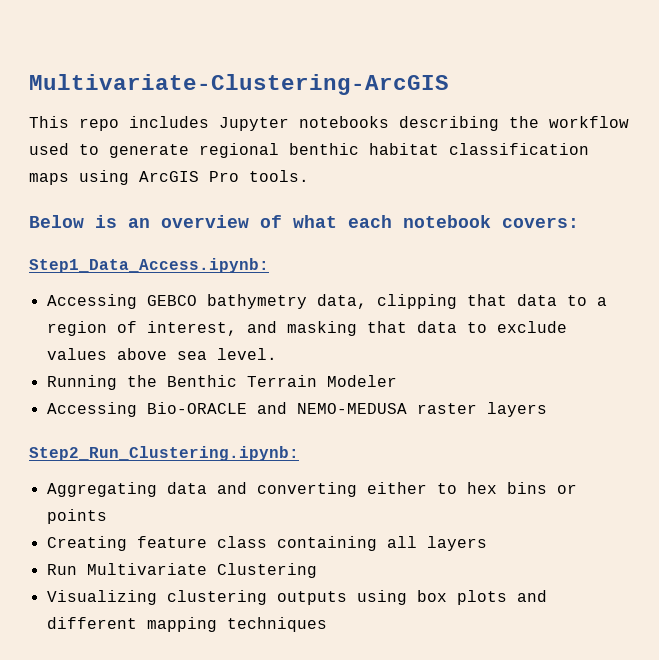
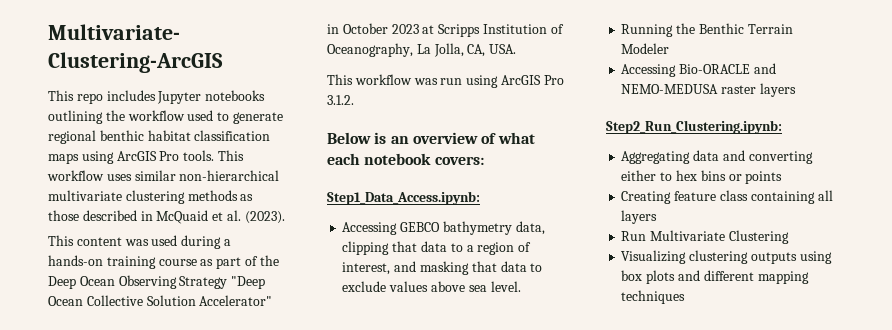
[399,116,499,131] describing -> [48,110,103,124] outlining
(309, 176) none -> [217,150,244,161] [47,170,280,181] [48,190,254,204] [48,210,285,224] [48,235,231,249] [48,255,279,269] [48,275,266,289] [48,295,273,306] [327,23,564,37] [327,43,517,57] [327,74,564,88] [327,95,354,105] This workflow uses similar non-hierarchical multivariate clustering methods as those described in McQuaid et al. (2023). // This content was used during a hands-on training course as part of the Deep Ocean Observing Strategy "Deep Ocean Collective Solution Accelerator" in October 2023 at Scripps Institution of Oceanography, La Jolla, CA, USA. // This workflow was run using ArcGIS Pro 3.1.2.

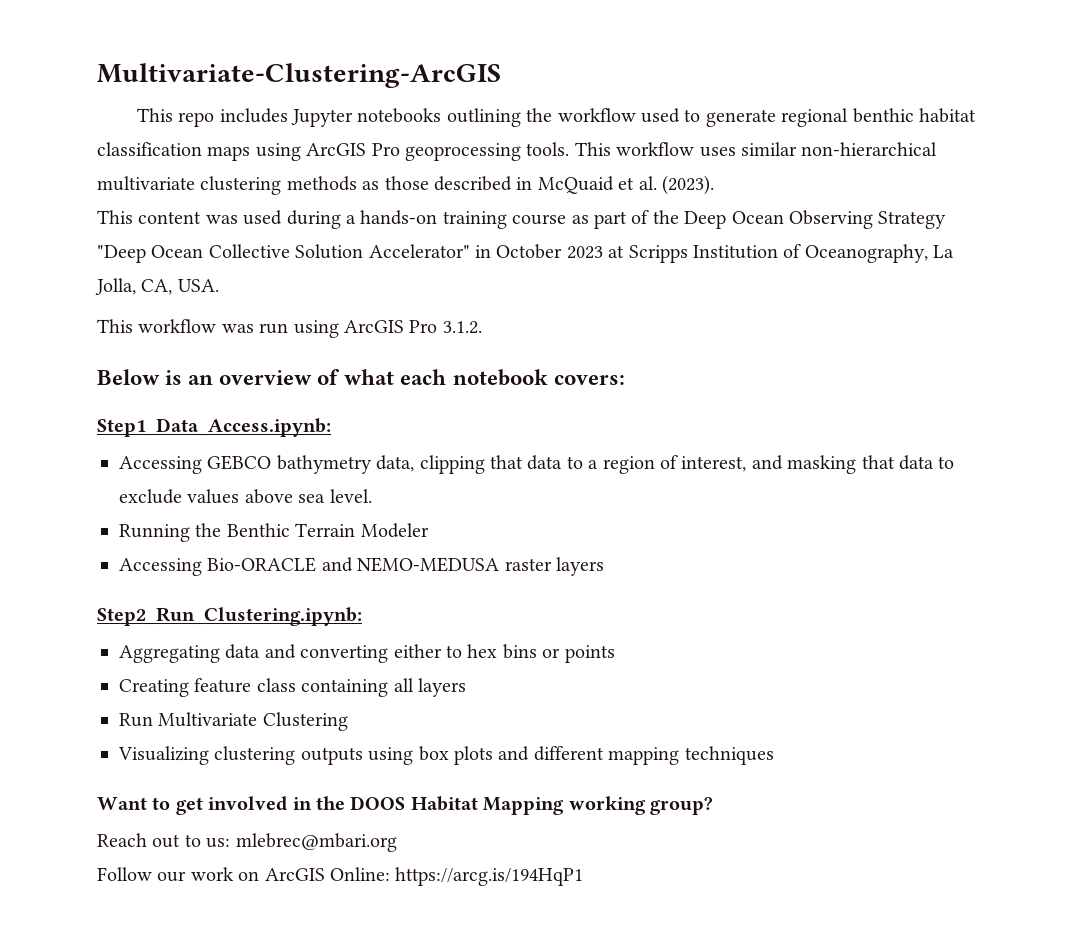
(180, 156) none -> [405,143,521,161] geoprocessing
(686, 297) none -> [97,796,713,815] [97,833,397,852] [97,867,584,886] // Want to get involved in the DOOS Habitat Mapping working group? // Reach out to us: mlebrec@mbari.org // Follow our work on ArcGIS Online: https://arcg.is/194HqP1

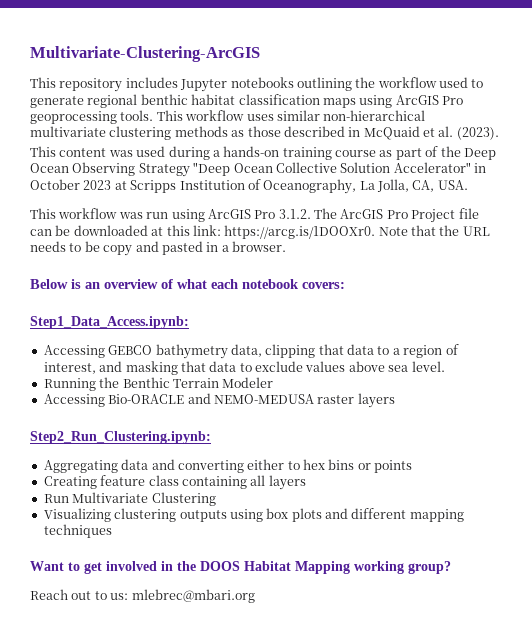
[178,112,215,127] repo -> [59,78,123,92] repository
(482, 327) none -> [314,208,479,223] [30,225,490,239] [30,241,286,256] The ArcGIS Pro Project file can be downloaded at this link: https://arcg.is/1DOOXr0. Note that the URL needs to be copy and pasted in a browser.
[97,867,584,886] // Follow our work on ArcGIS Online: https://arcg.is/194HqP1 -> (255, 596) none

